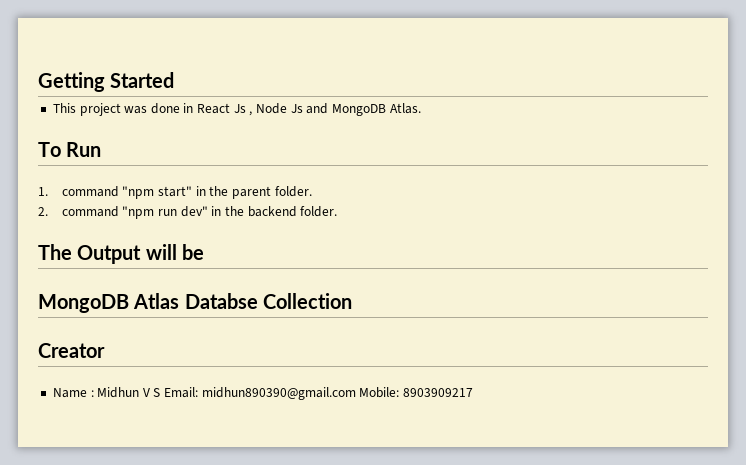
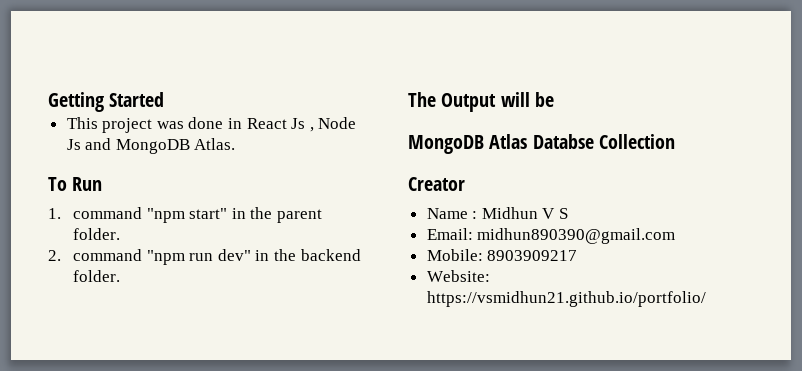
(161, 392) none -> (569, 213) //
(356, 393) none -> (676, 236) //
(474, 392) none -> [426,270,490,282] [426,291,706,307] // Website: https://vsmidhun21.github.io/portfolio/

